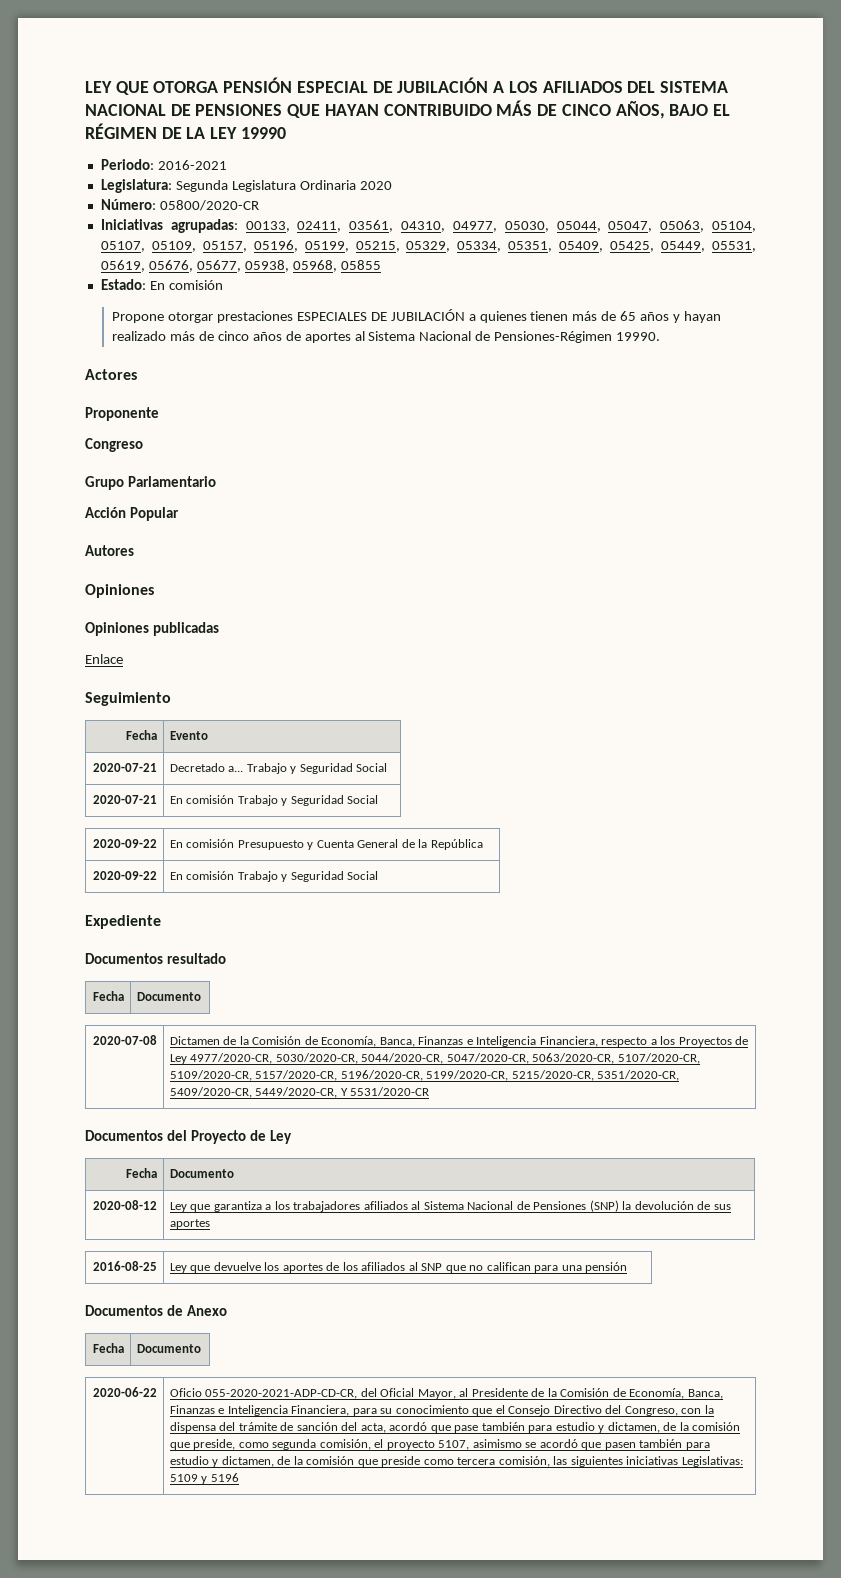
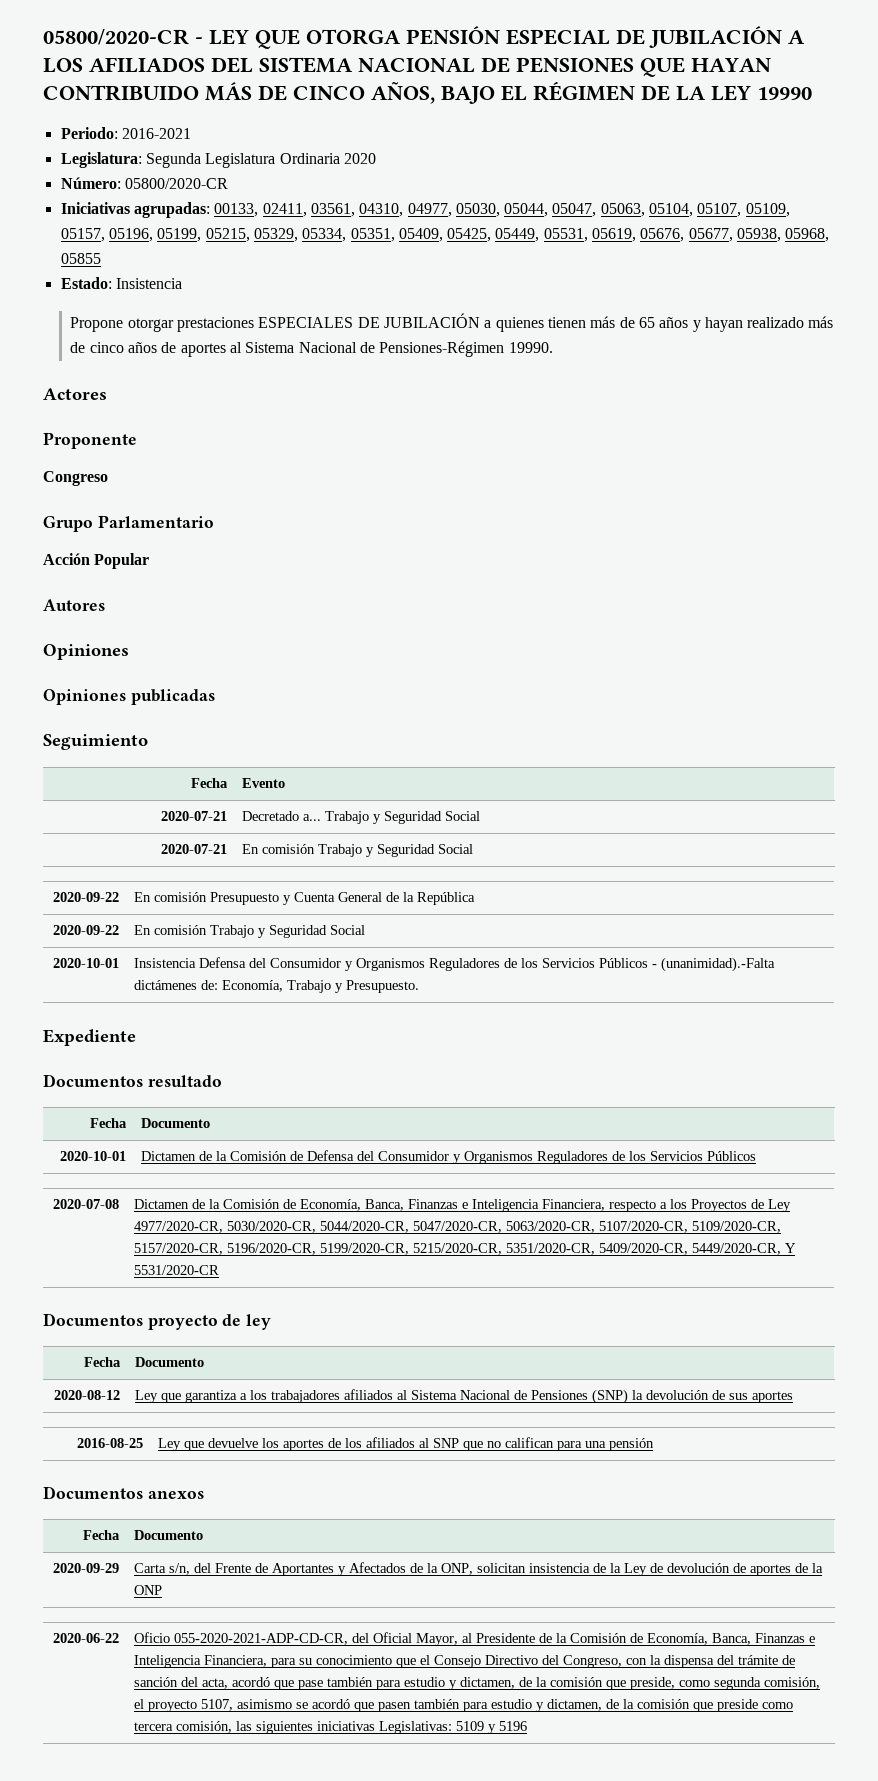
(85, 87) none -> [43,29,203,45] 05800/2020-CR -
[149,280,223,290] En comisión -> [115,278,182,289] Insistencia
[85,654,123,664] // Enlace -> (215, 697) none
(379, 875) none -> [52,958,119,968] [134,957,776,972] [134,980,420,993] // 2020-10-01 | Insistencia Defensa del Consumidor y Organismos Reguladores de los Servicios Públicos - (unanimidad).-Falta dictámenes de: Economía, Trabajo y Presupuesto.
(201, 996) none -> [59,1151,126,1161] [141,1150,757,1164] // 2020-10-01 | Dictamen de la Comisión de Defensa del Consumidor y Organismos Reguladores de los Servicios Públicos
[167,1130,293,1144] del Proyecto de Ley -> [147,1314,272,1330] proyecto de ley
[167,1305,228,1316] [93,1343,125,1353] [136,1344,201,1353] de Anexo // Fecha | Documento -> [147,1491,204,1499] [82,1530,120,1540] [134,1530,204,1540] [52,1563,119,1573] [134,1562,824,1576] [134,1585,163,1595] anexos // Fecha | Documento // 2020-09-29 | Carta s/n, del Frente de Aportantes y Afectados de la ONP, solicitan insistencia de la Ley de devolución de aportes de la ONP

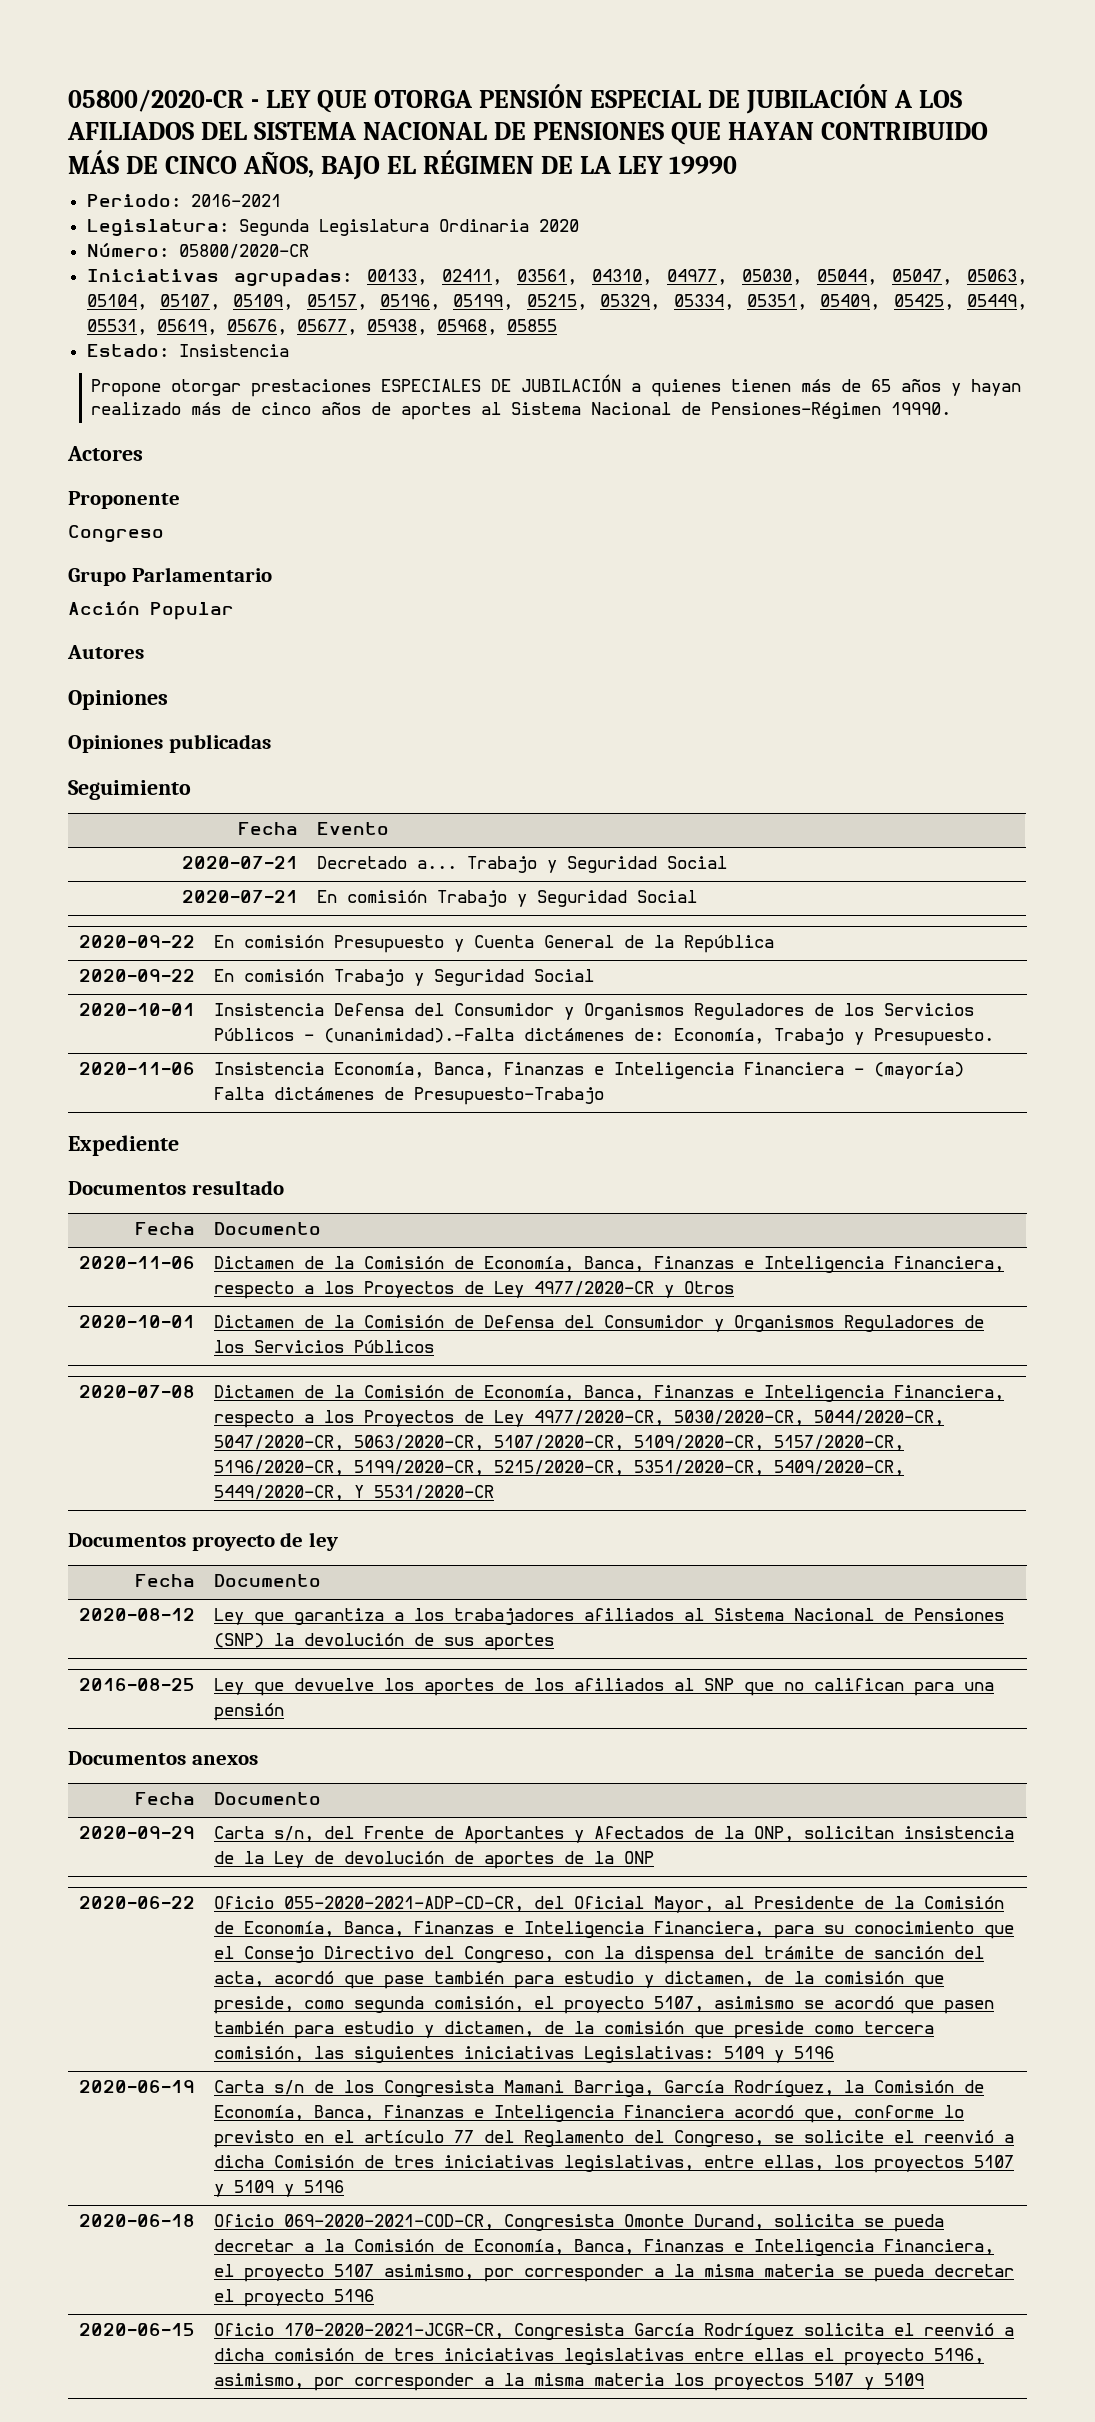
(420, 986) none -> [79,1062,196,1075] [213,1062,964,1079] [213,1087,604,1105] // 2020-11-06 | Insistencia Economía, Banca, Finanzas e Inteligencia Financiera - (mayoría) Falta dictámenes de Presupuesto-Trabajo
(211, 1123) none -> [79,1256,196,1269] [213,1256,1004,1273] [213,1281,734,1299] // 2020-11-06 | Dictamen de la Comisión de Economía, Banca, Finanzas e Inteligencia Financiera, respecto a los Proyectos de Ley 4977/2020-CR y Otros
(528, 1726) none -> [79,2080,196,2093] [213,2080,984,2097] [213,2105,964,2123] [213,2130,1014,2148] [213,2155,1014,2173] [213,2180,344,2197] [79,2214,196,2227] [213,2214,944,2232] [213,2239,994,2256] [213,2264,1014,2282] [213,2289,374,2307] [79,2323,196,2336] [213,2323,1014,2340] [213,2348,984,2366] [213,2373,924,2391] // 2020-06-19 | Carta s/n de los Congresista Mamani Barriga, García Rodríguez, la Comisión de Economía, Banca, Finanzas e Inteligencia Financiera acordó que, conforme lo previsto en el artículo 77 del Reglamento del Congreso, se solicite el reenvió a dicha Comisión de tres iniciativas legislativas, entre ellas, los proyectos 5107 y 5109 y 5196 // 2020-06-18 | Oficio 069-2020-2021-COD-CR, Congresista Omonte Durand, solicita se pueda decretar a la Comisión de Economía, Banca, Finanzas e Inteligencia Financiera, el proyecto 5107 asimismo, por corresponder a la misma materia se pueda decretar el proyecto 5196 // 2020-06-15 | Oficio 170-2020-2021-JCGR-CR, Congresista García Rodríguez solicita el reenvió a dicha comisión de tres iniciativas legislativas entre ellas el proyecto 5196, asimismo, por corresponder a la misma materia los proyectos 5107 y 5109

